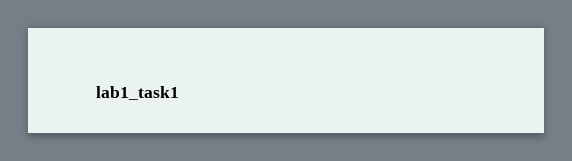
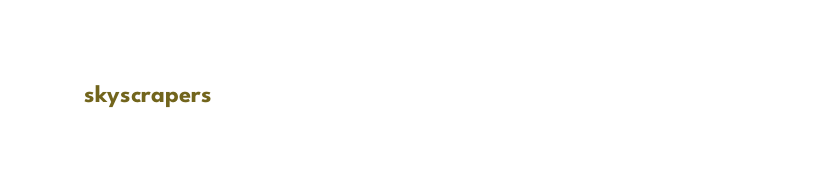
[96,86,179,100] lab1_task1 -> [84,85,212,108] skyscrapers

